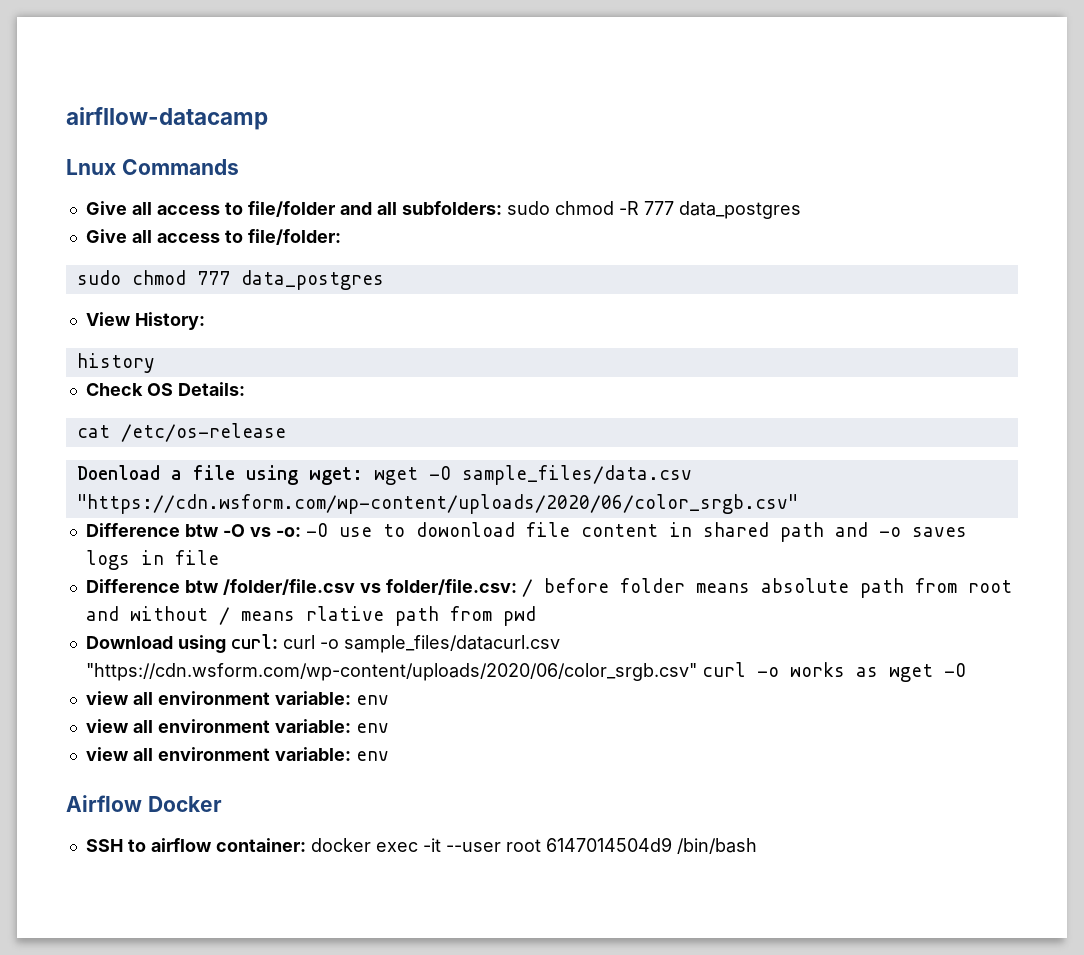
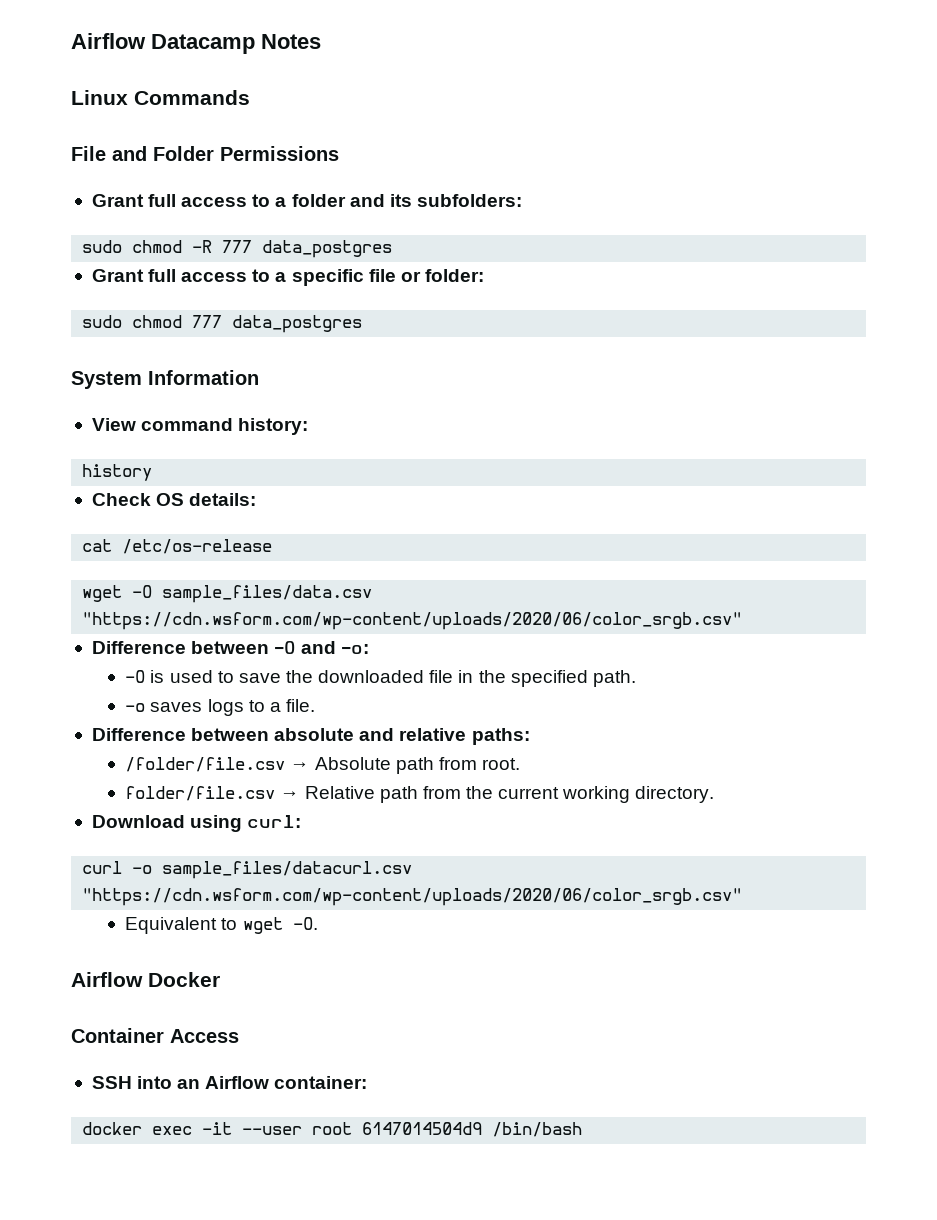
[66,107,268,130] [66,159,239,175] [85,201,397,217] airfllow-datacamp // Lnux Commands // Give all access to file/folder and all -> [71,33,321,54] [71,90,250,105] [71,146,339,161] [91,194,412,207] Airflow Datacamp Notes // Linux Commands // File and Folder Permissions // Grant full access to a folder and its
(502, 208) none -> (522, 200) //
[85,229,341,245] Give all access to file/folder: -> [91,269,484,286] Grant full access to a specific file or folder:
(384, 280) none -> [71,370,259,389] // System Information
[134,312,205,330] History: -> [141,418,309,435] command history:
[177,382,245,396] Details: -> [189,493,257,506] details:
[76,465,363,485] Doenload a file using wget: -> (273, 546) none
[184,522,967,542] [85,550,219,570] [85,578,1012,598] [85,606,536,626] btw -O vs -o: -O use to dowonload file content in shared path and -o saves logs in file // Difference btw /folder/file.csv vs folder/file.csv: / before folder means absolute path from root and without / means rlative path from pwd -> [191,641,370,654] [125,670,636,687] [125,699,315,716] [91,728,530,745] [125,757,520,774] [125,786,715,803] between -O and -o: // -O is used to save the downloaded file in the specified path. // -o saves logs to a file. // Difference between absolute and relative paths: // /folder/file.csv → Absolute path from root. // folder/file.csv → Relative path from the current working directory.
(278, 641) none -> (302, 821) //
[701,662,966,682] [85,691,389,705] [85,719,389,733] [85,747,389,761] curl -o works as wget -O // view all environment variable: env // view all environment variable: env // view all environment variable: env -> [125,917,318,934] // Equivalent to wget -O.
(222, 804) none -> [71,1028,239,1043] // Container Access
[127,838,212,852] to airflow -> [137,1076,270,1089] into an Airflow
(306, 845) none -> (368, 1082) //

